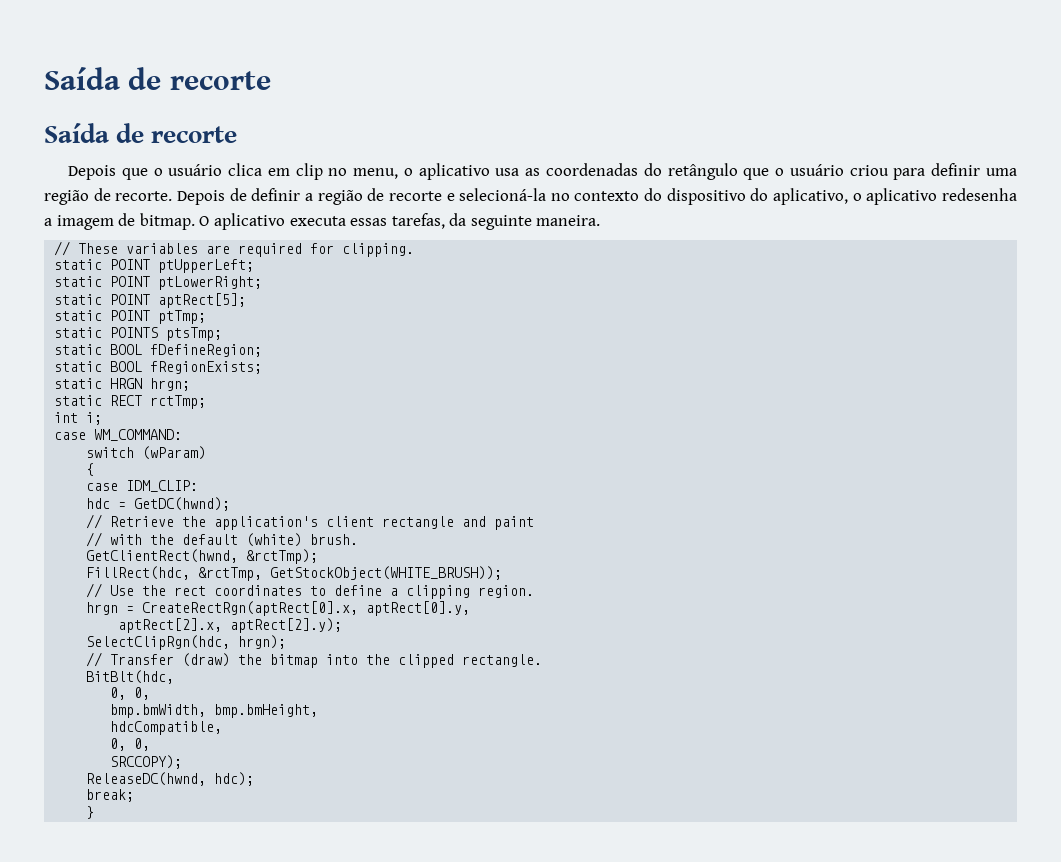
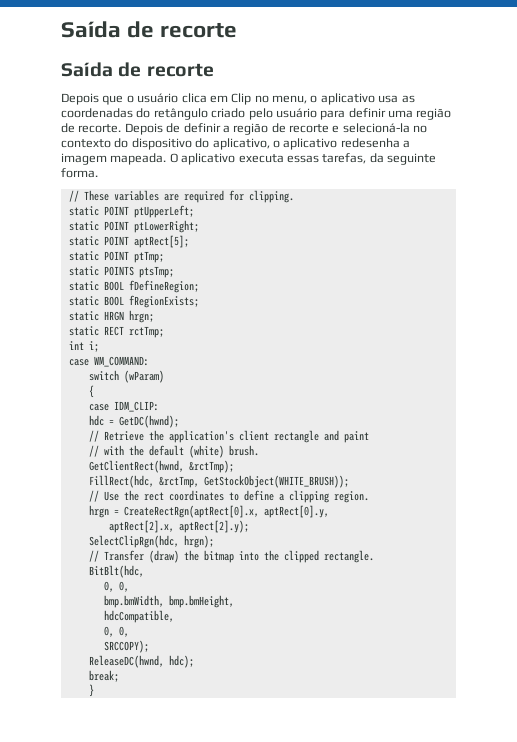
[295,163,323,180] clip -> [231,93,252,105] Clip
[743,164,889,180] que o usuário criou -> [211,108,317,120] criado pelo usuário
[118,213,195,230] de bitmap. -> [110,153,167,165] mapeada.
[536,215,601,226] maneira. -> [61,168,98,178] forma.

